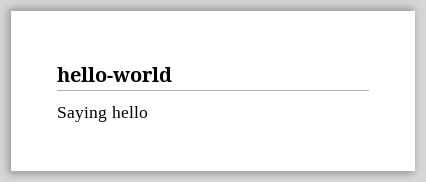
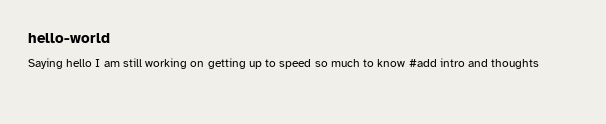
(148, 112) none -> [95,58,540,69] I am still working on getting up to speed so much to know #add intro and thoughts

